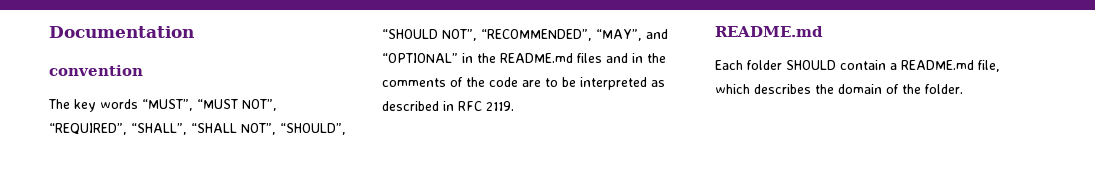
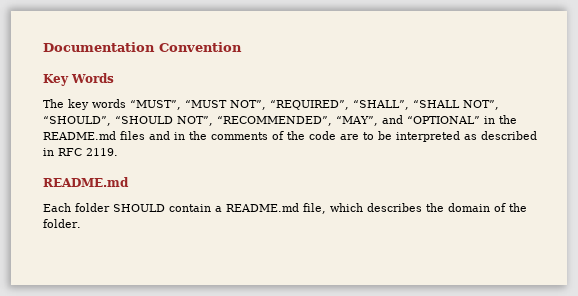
[49,65,143,76] // convention -> [159,42,242,52] [43,73,114,86] Convention // Key Words

